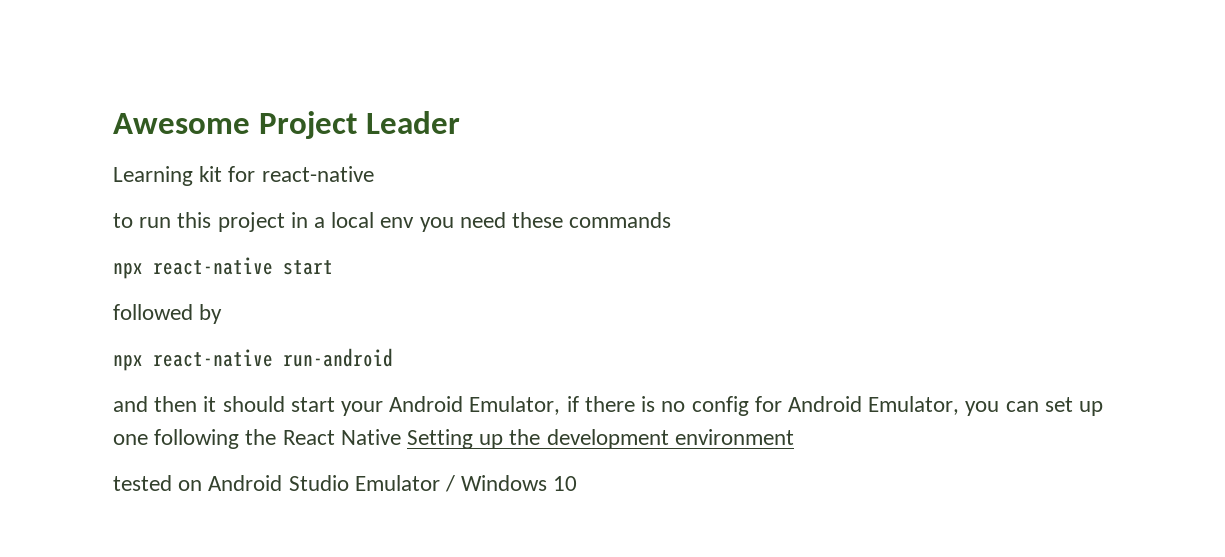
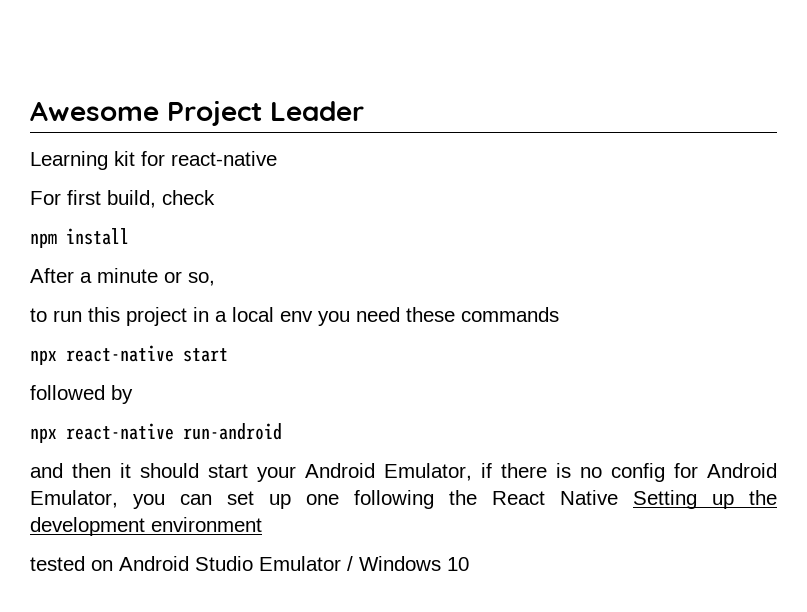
(374, 174) none -> [30,190,215,208] [30,228,129,248] [30,268,215,286] // For first build, check // npm install // After a minute or so,

